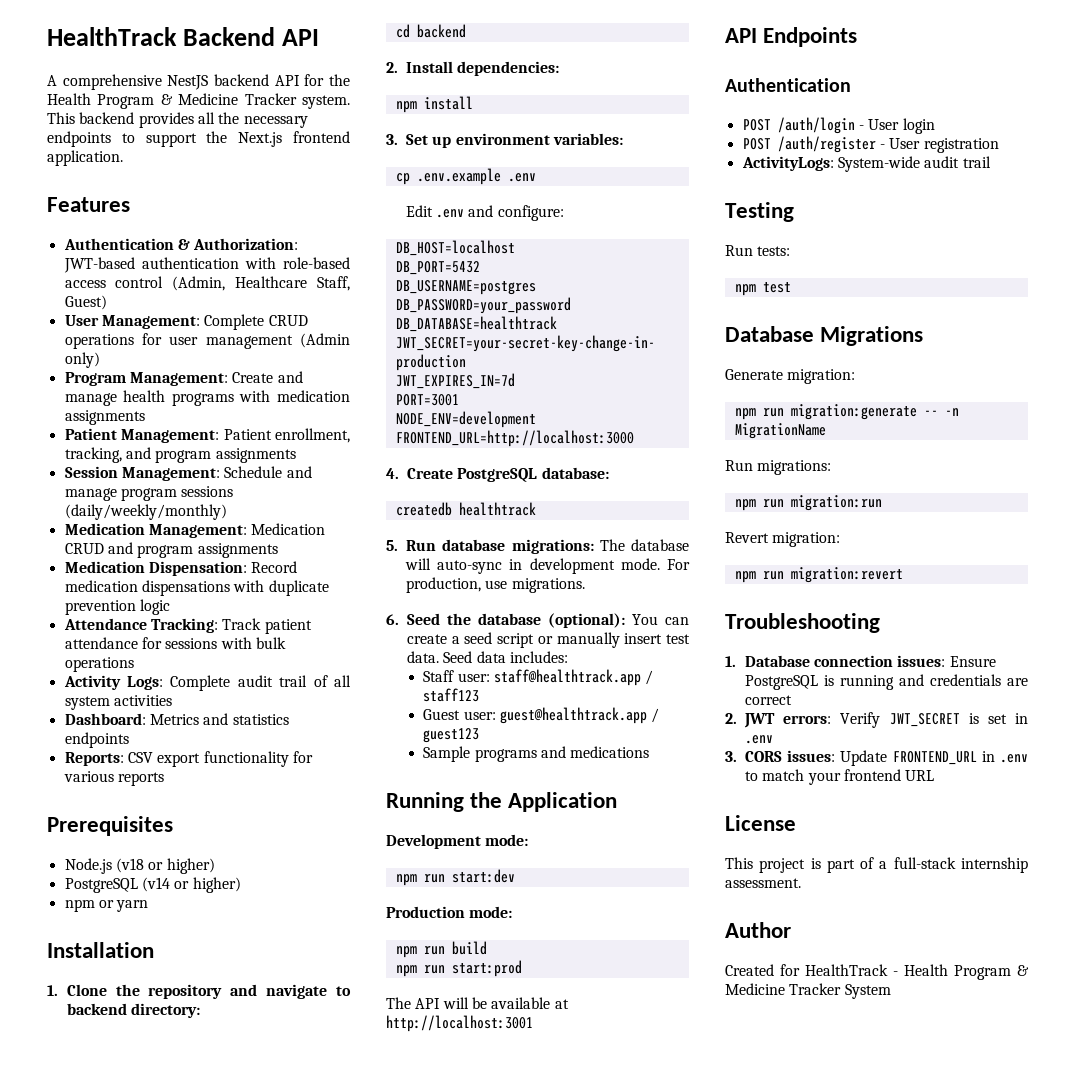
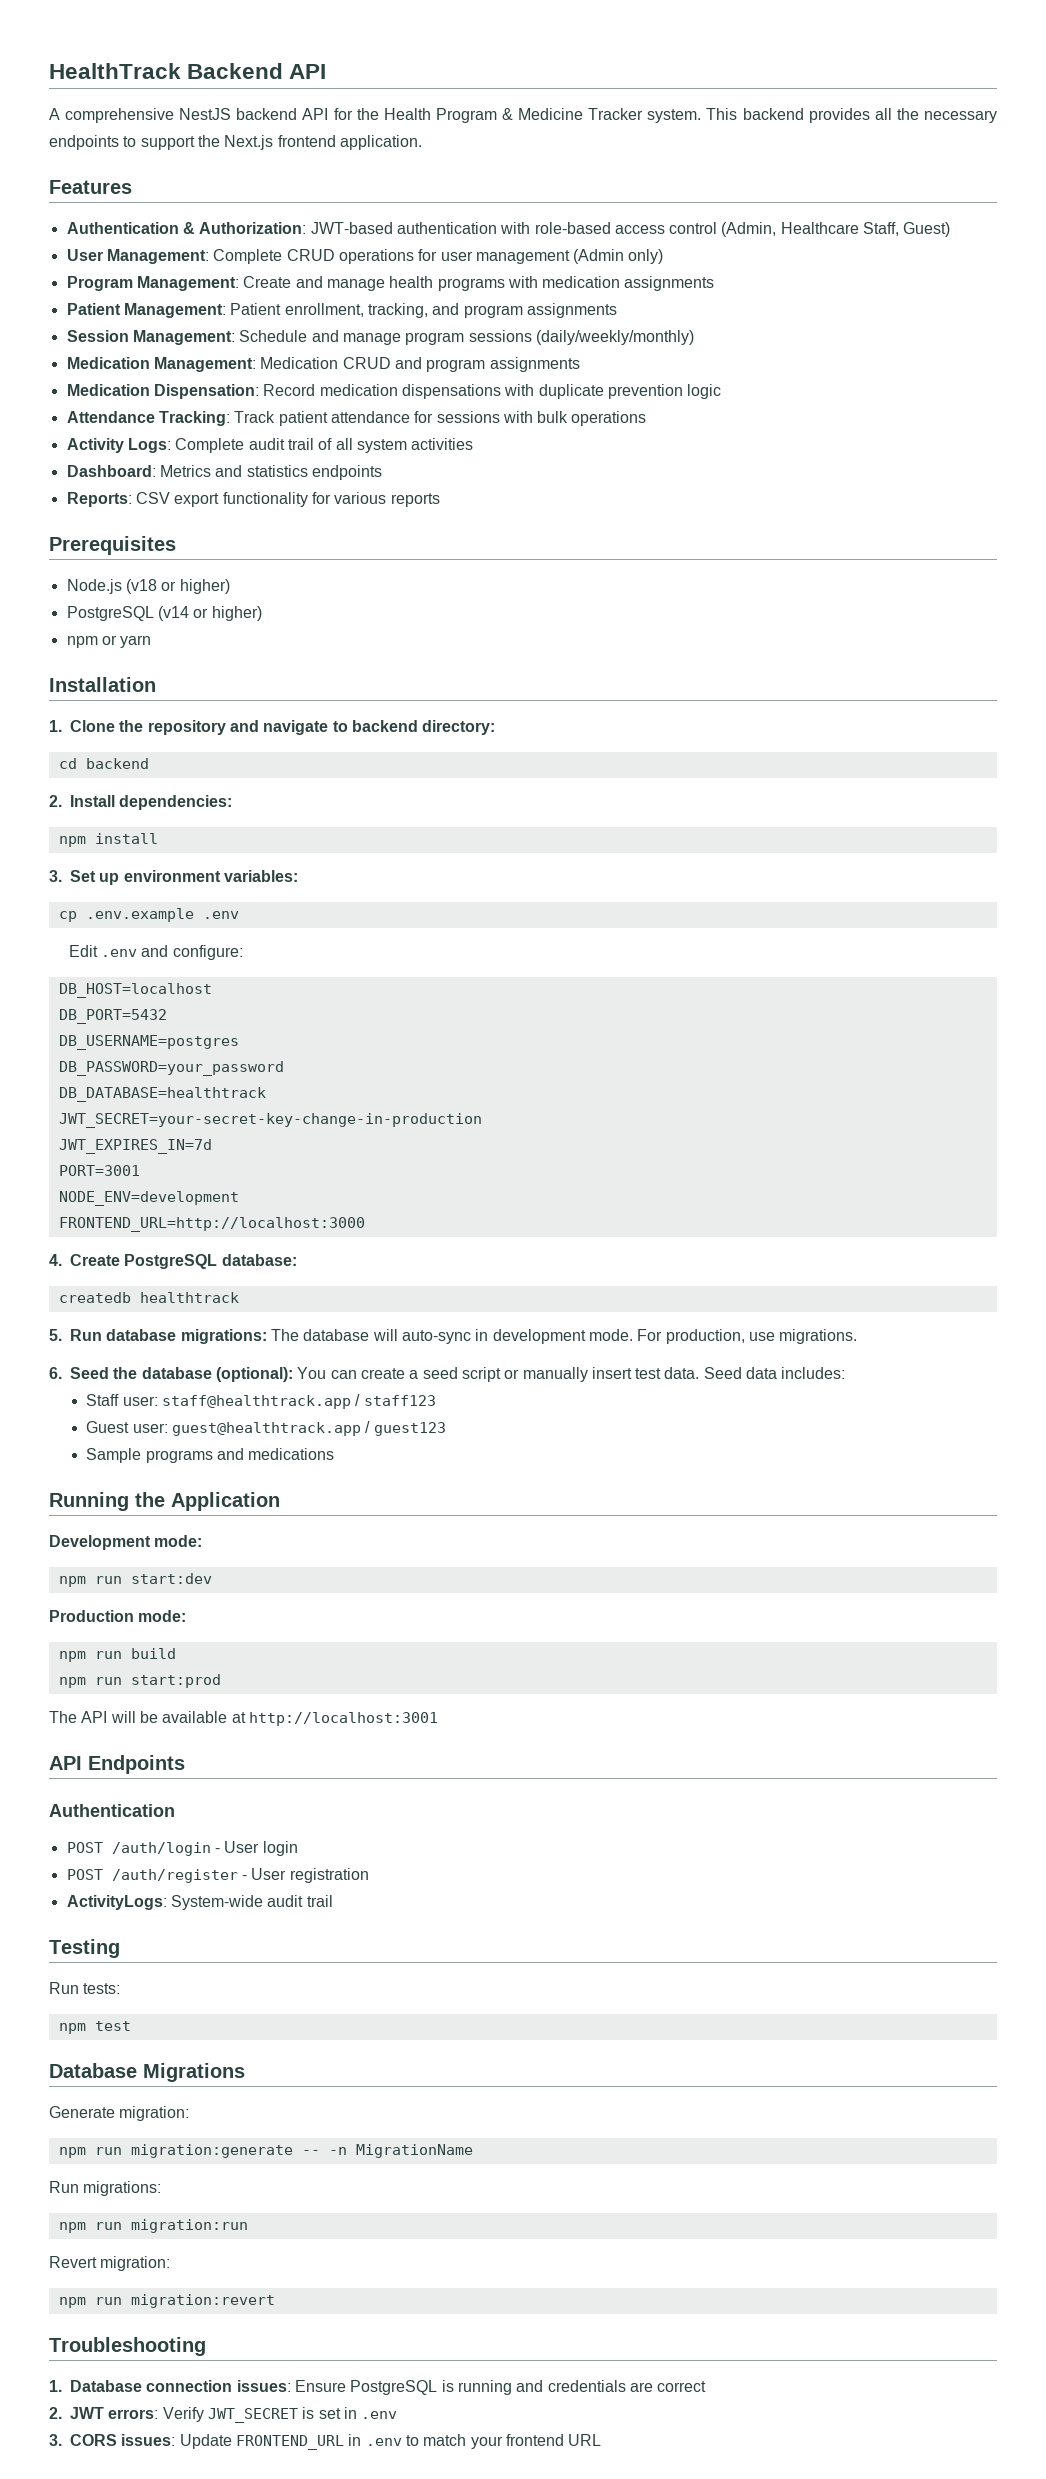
[725,815,796,831] [725,857,1028,873] [725,878,801,888] [725,922,791,938] [725,964,1029,980] [725,983,891,999] // License // This project is part of a full-stack internship assessment. // Author // Created for HealthTrack - Health Program & Medicine Tracker System -> (602, 2440) none

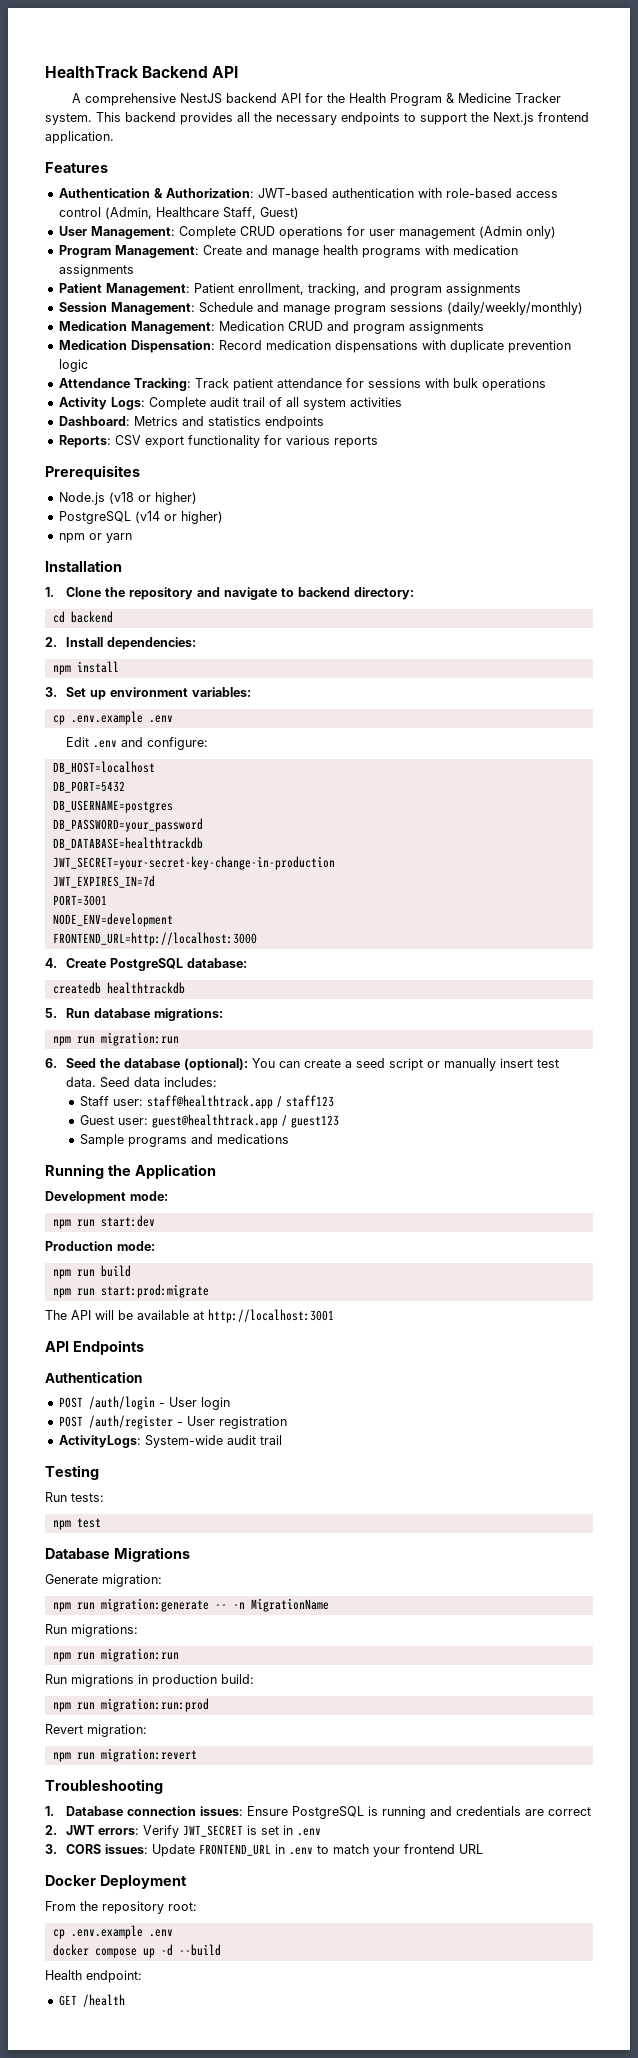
[58,1087,266,1102] DB_DATABASE=healthtrack -> [52,837,203,850] DB_DATABASE=healthtrackdb
[139,1292,239,1303] healthtrack -> [106,982,185,994] healthtrackdb
[270,1329,858,1344] The database will auto-sync in development mode. For production, use migrations. -> [52,1032,179,1046] // npm run migration:run
[130,1674,221,1688] start:prod -> [100,1284,209,1298] start:prod:migrate
(248, 2226) none -> [45,1674,254,1687] [52,1698,209,1712] // Run migrations in production build: // npm run migration:run:prod
(602, 2440) none -> [45,1875,187,1889] [45,1901,197,1914] [52,1925,173,1939] [52,1944,221,1958] [45,1970,142,1983] [58,1994,125,2007] // Docker Deployment // From the repository root: // cp .env.example .env // docker compose up -d --build // Health endpoint: // GET /health

